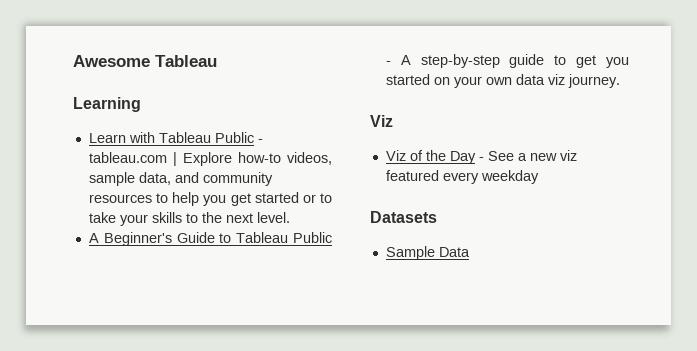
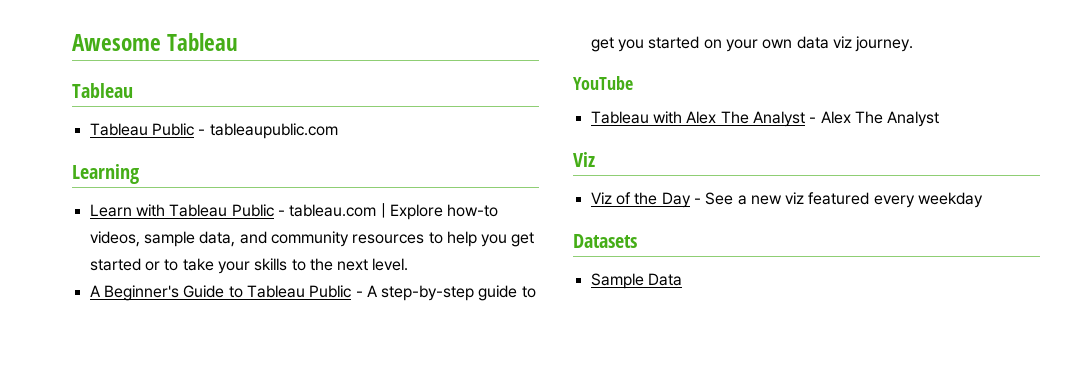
(217, 61) none -> [72,83,133,98] [89,123,338,139] // Tableau // Tableau Public - tableaupublic.com
(620, 81) none -> [573,76,633,90] [590,111,940,127] // YouTube // Tableau with Alex The Analyst - Alex The Analyst

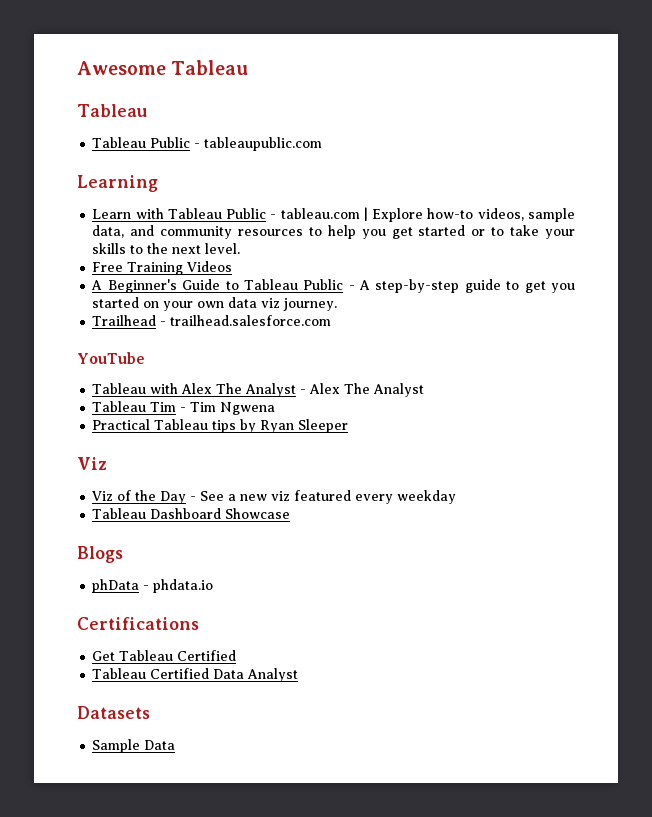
(409, 264) none -> [92,261,233,275] // Free Training Videos
(914, 44) none -> [92,315,332,326] // Trailhead - trailhead.salesforce.com
(940, 119) none -> [92,401,276,415] [92,419,349,433] // Tableau Tim - Tim Ngwena // Practical Tableau tips by Ryan Sleeper
(984, 200) none -> [92,508,291,519] [77,546,123,563] [92,579,214,593] [77,617,199,630] [92,650,237,661] [92,668,299,682] // Tableau Dashboard Showcase // Blogs // phData - phdata.io // Certifications // Get Tableau Certified // Tableau Certified Data Analyst

